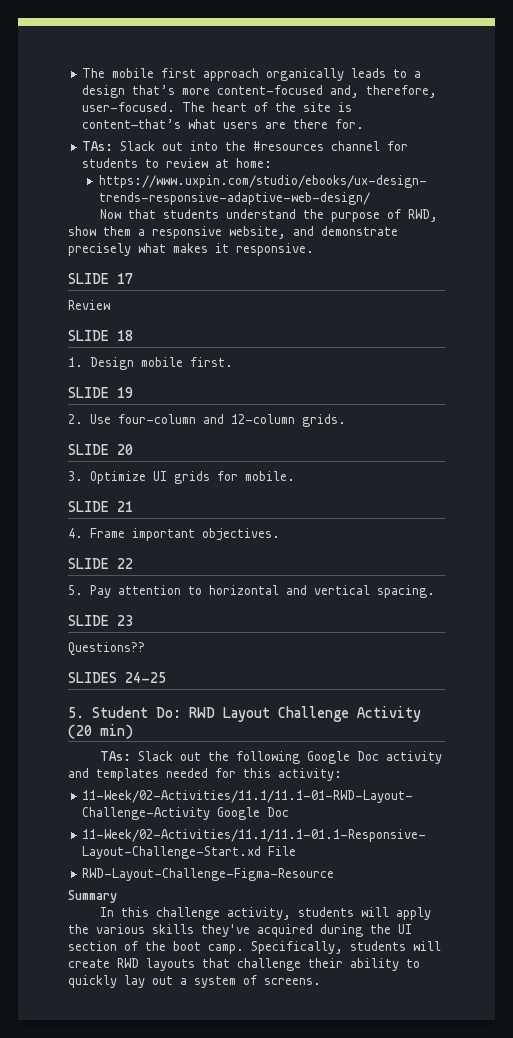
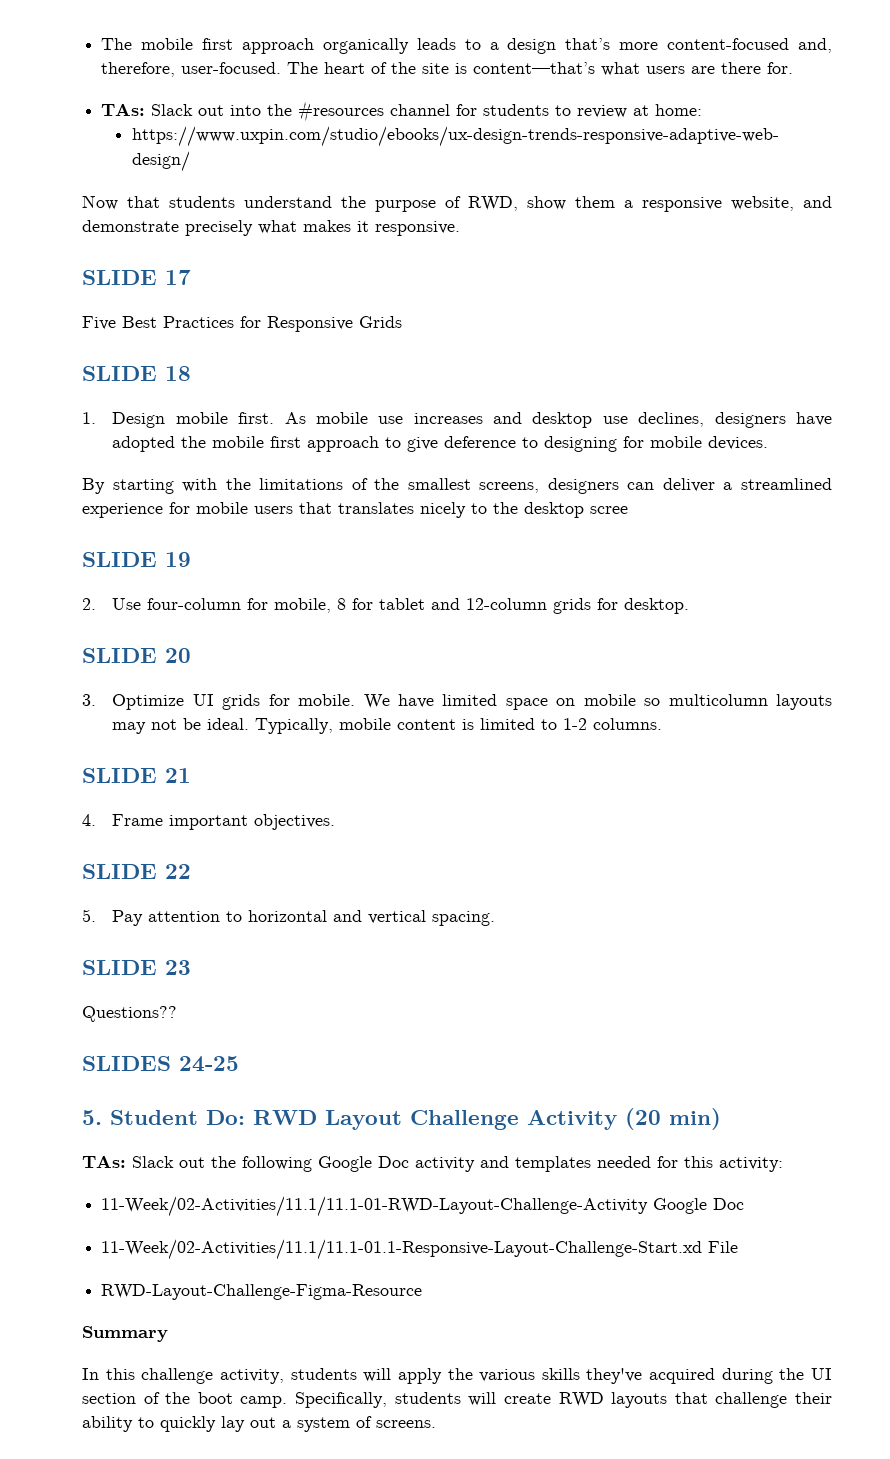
[68,300,110,310] Review -> [82,316,402,332] Five Best Practices for Responsive Grids
(233, 362) none -> [284,412,832,428] [112,436,769,452] [82,478,833,494] [82,502,628,518] As mobile use increases and desktop use declines, designers have adopted the mobile first approach to give deference to designing for mobile devices. // By starting with the limitations of the smallest screens, designers can deliver a streamlined experience for mobile users that translates nicely to the desktop scree
[202,414,346,427] and 12-column grids. -> [247,598,690,614] for mobile, 8 for tablet and 12-column grids for desktop.
(295, 476) none -> [363,694,832,710] [112,718,663,734] We have limited space on mobile so multicolumn layouts may not be ideal. Typically, mobile content is limited to 1-2 columns.

